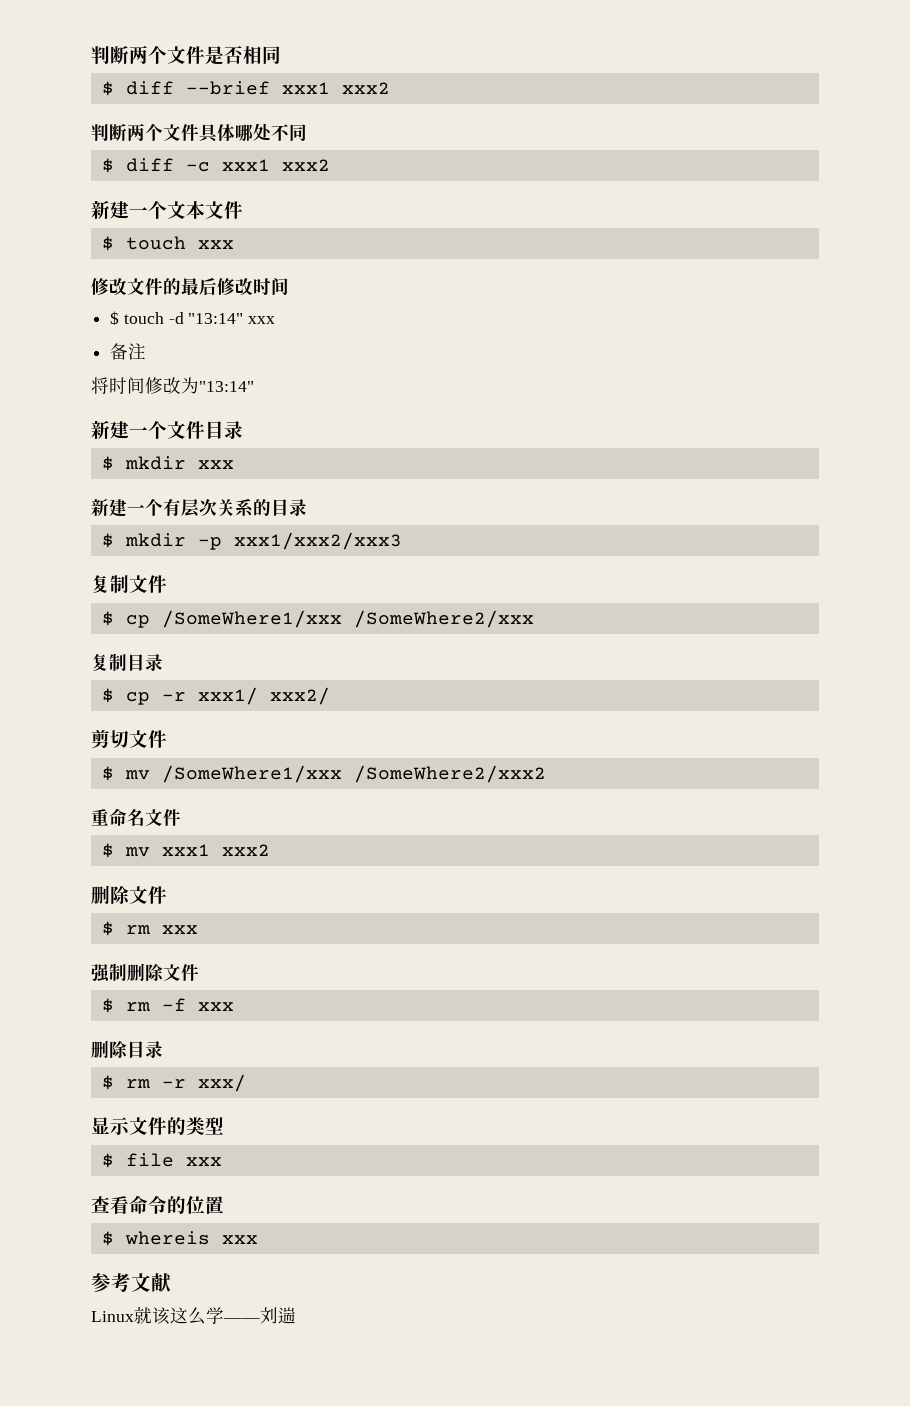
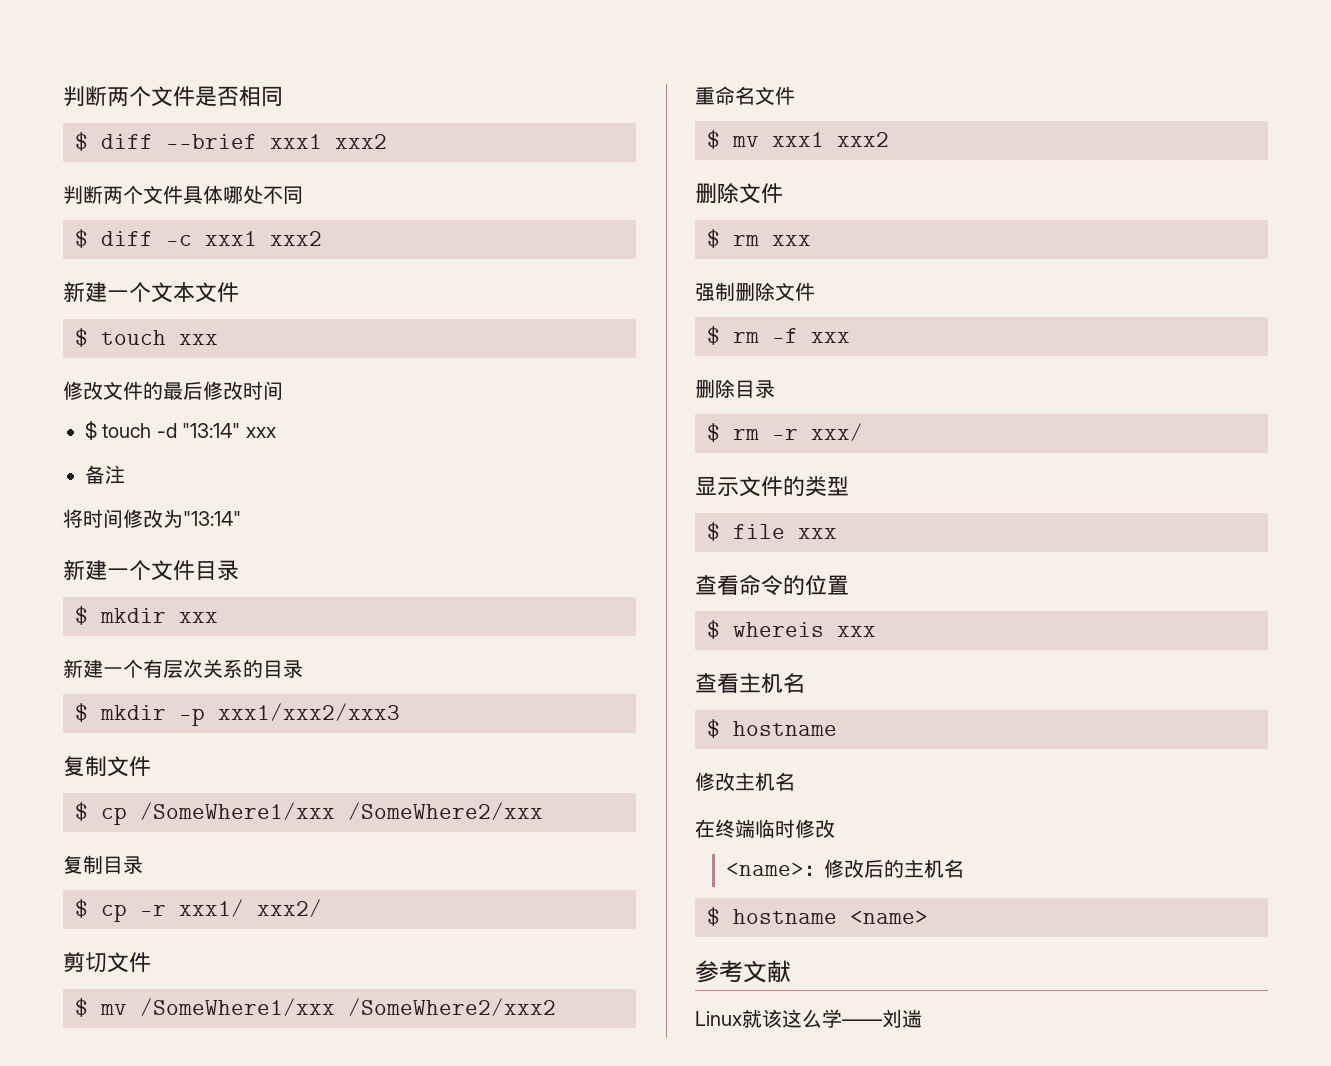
(258, 1239) none -> [695,673,805,693] [707,719,837,738] [695,772,795,791] [695,819,835,838] [726,859,965,878] [707,907,928,926] // 查看主机名 // $ hostname // 修改主机名 // 在终端临时修改 // <name>：修改后的主机名 // $ hostname <name>

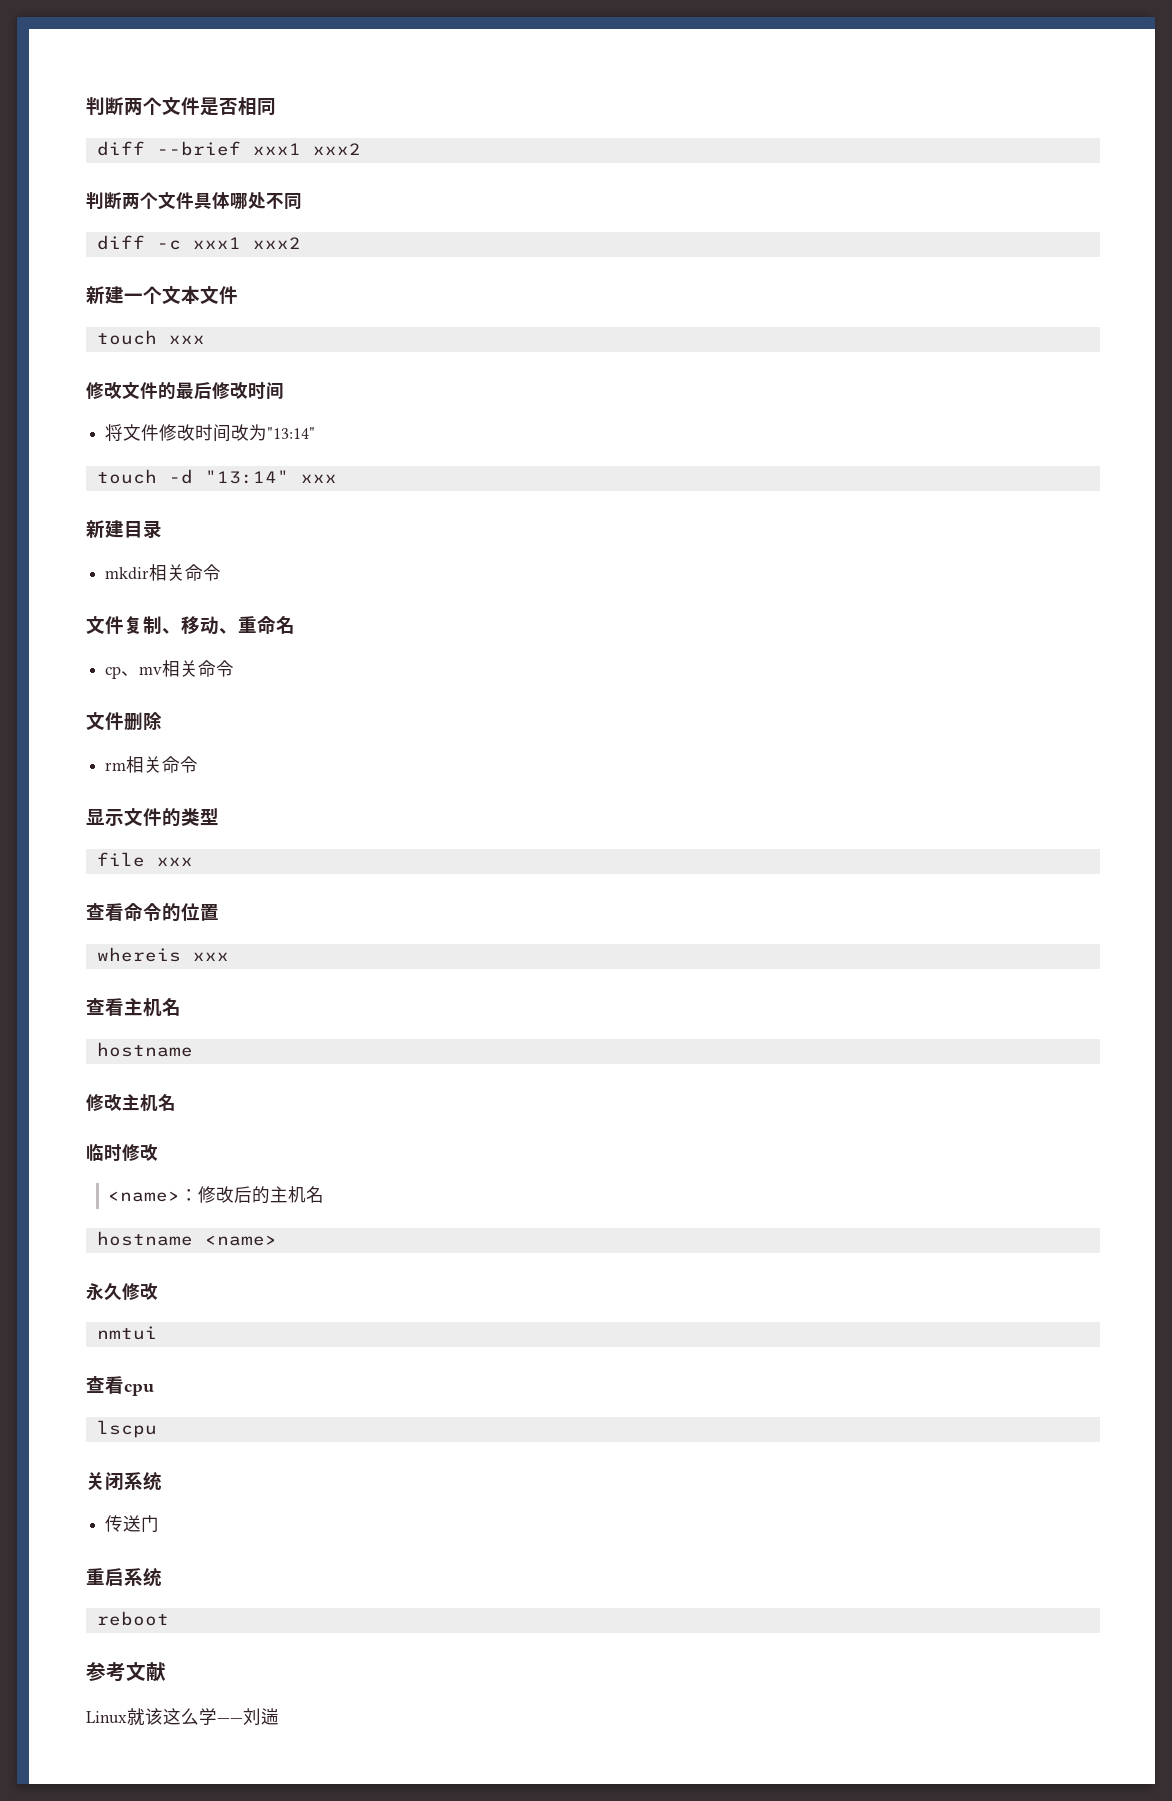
[75,132,88,151] $ -> (276, 107) none
[75,229,88,248] $ -> (302, 201) none
[75,328,88,347] $ -> (238, 295) none
[85,421,97,440] $ -> [105,424,316,442] 将文件修改时间改为"13:14" //
[85,465,125,484] [63,509,241,528] [63,560,239,581] [75,606,218,625] [63,659,303,679] [75,703,400,726] [63,756,151,777] [75,802,543,825] [63,855,143,874] [75,899,322,922] [63,952,151,973] [75,998,556,1017] [695,86,795,105] [707,130,889,149] [695,183,783,204] [707,229,811,248] [695,282,815,301] [707,326,850,345] [695,379,775,398] [707,423,863,442] // 备注 // 将时间修改为"13:14" // 新建一个文件目录 // $ mkdir xxx // 新建一个有层次关系的目录 // $ mkdir -p xxx1/xxx2/xxx3 // 复制文件 // $ cp /SomeWhere1/xxx /SomeWhere2/xxx // 复制目录 // $ cp -r xxx1/ xxx2/ // 剪切文件 // $ mv /SomeWhere1/xxx /SomeWhere2/xxx2 // 重命名文件 // $ mv xxx1 xxx2 // 删除文件 // $ rm xxx // 强制删除文件 // $ rm -f xxx // 删除目录 // $ rm -r xxx/ -> [86,520,162,539] [105,564,222,581] [86,616,295,635] [105,660,235,679] [86,712,162,731] [105,756,199,773] // 新建目录 // mkdir相关命令 // 文件复制、移动、重命名 // cp、mv相关命令 // 文件删除 // rm相关命令
[707,522,720,541] $ -> (219, 817) none
[707,620,720,639] $ -> (219, 912) none
[707,719,720,738] $ -> (181, 1007) none
[695,819,755,838] 在终端 -> (176, 1102) none
[707,907,720,926] $ -> (325, 1194) none
(928, 917) none -> [86,1282,158,1300] [96,1326,157,1340] [86,1376,154,1396] [96,1420,157,1438] [86,1471,162,1491] [105,1515,160,1532] [86,1567,162,1587] [96,1611,169,1626] // 永久修改 // nmtui // 查看cpu // lscpu // 关闭系统 // 传送门 // 重启系统 // reboot

